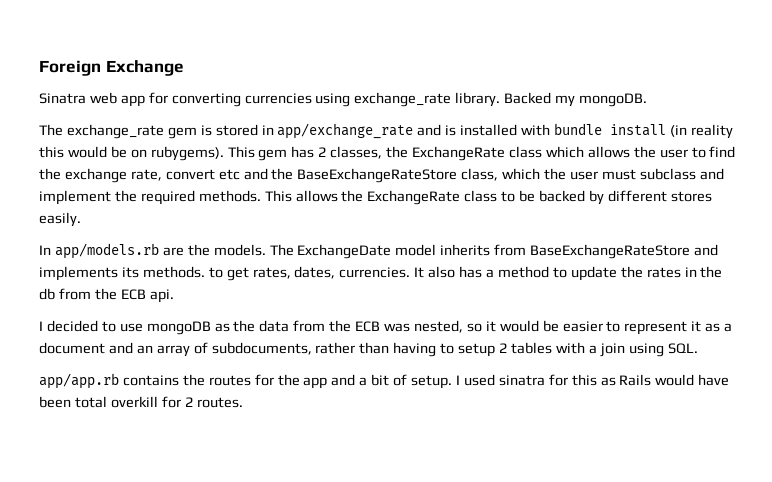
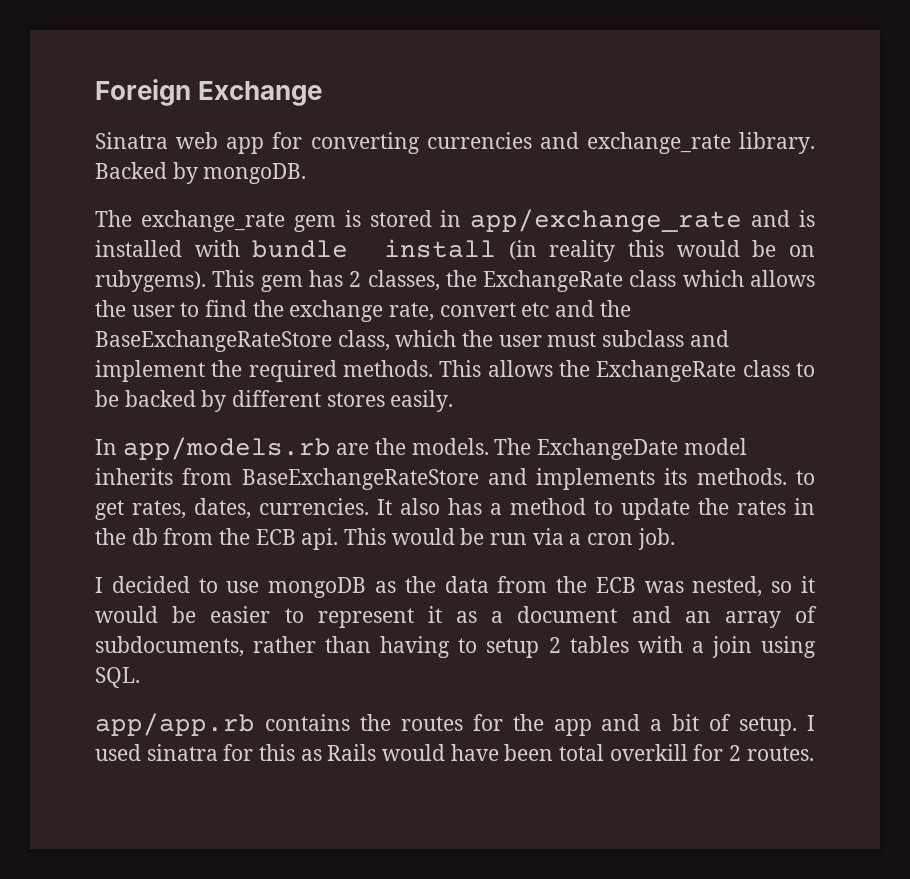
[315,93,351,107] using -> [539,132,579,149] and
[555,95,576,107] my -> [172,162,198,184] by
(174, 296) none -> [344,528,675,550] This would be run via a cron job.

